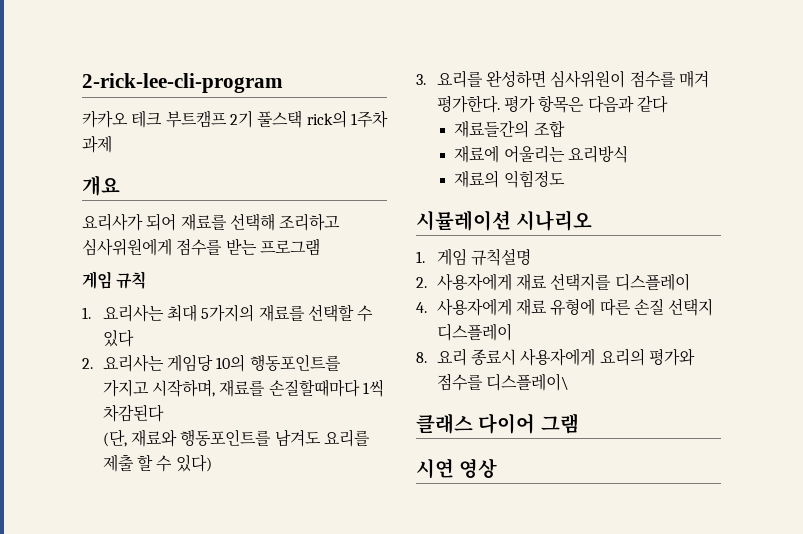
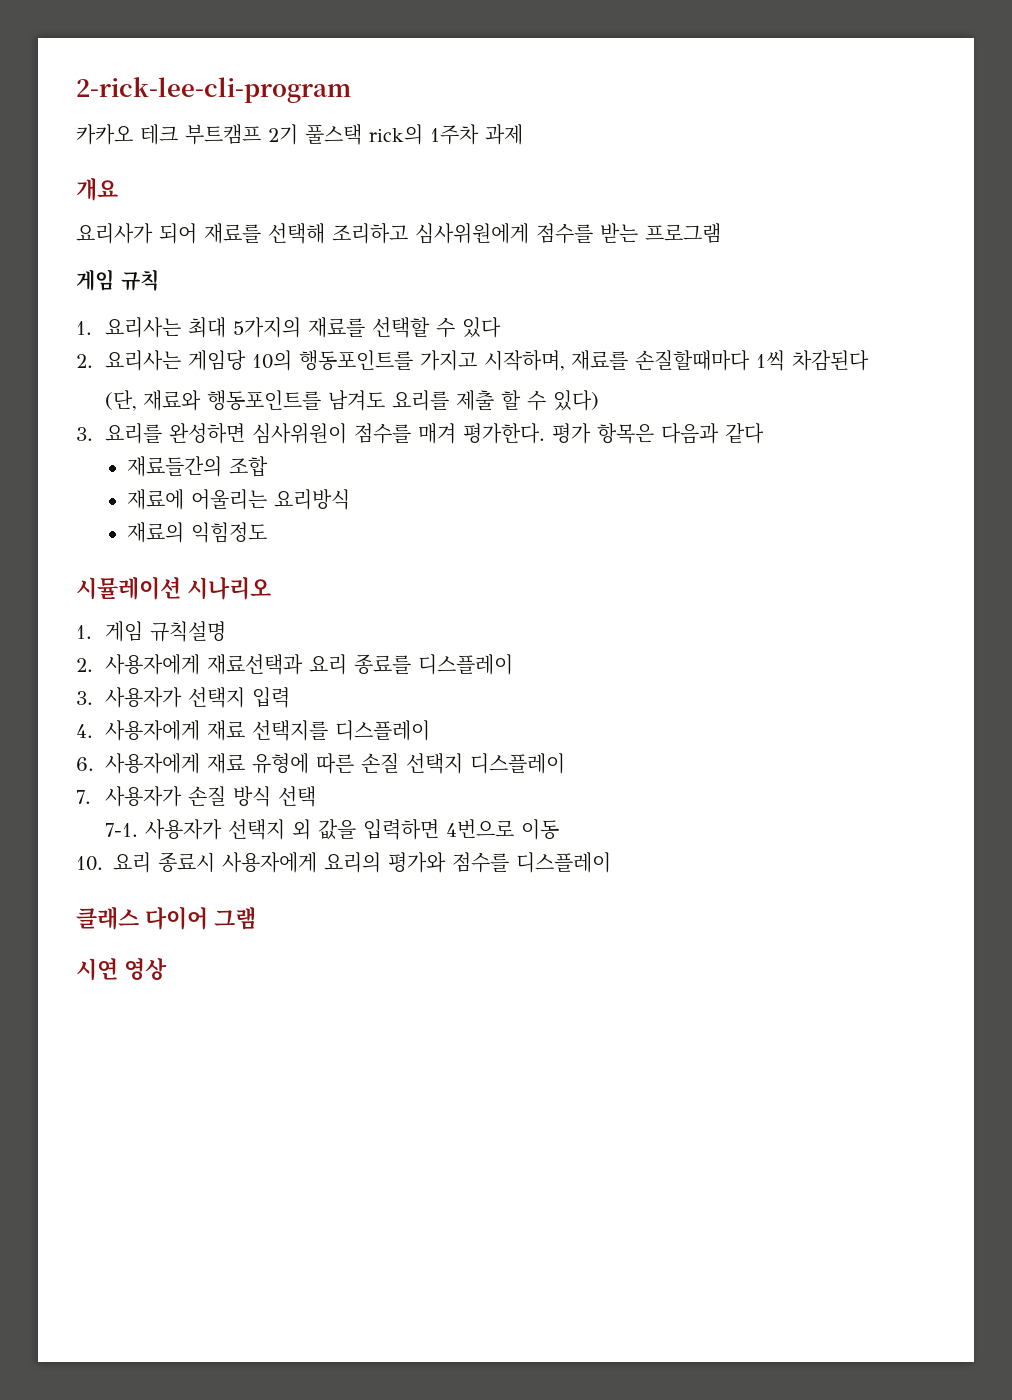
(512, 282) none -> [207,654,514,675] [76,687,291,708] [76,720,201,741] 재료선택과 요리 종료를 디스플레이 // 3. 사용자가 선택지 입력 // 4. 사용자에게
[416,302,427,313] 4. -> [76,757,94,771] 6.
[416,352,427,363] 8. -> [76,786,317,807] [105,819,560,840] [76,856,103,871] 7. 사용자가 손질 방식 선택 // 7-1. 사용자가 선택지 외 값을 입력하면 4번으로 이동 // 10.
[485,373,569,391] 디스플레이\ -> [516,852,611,873] 디스플레이

